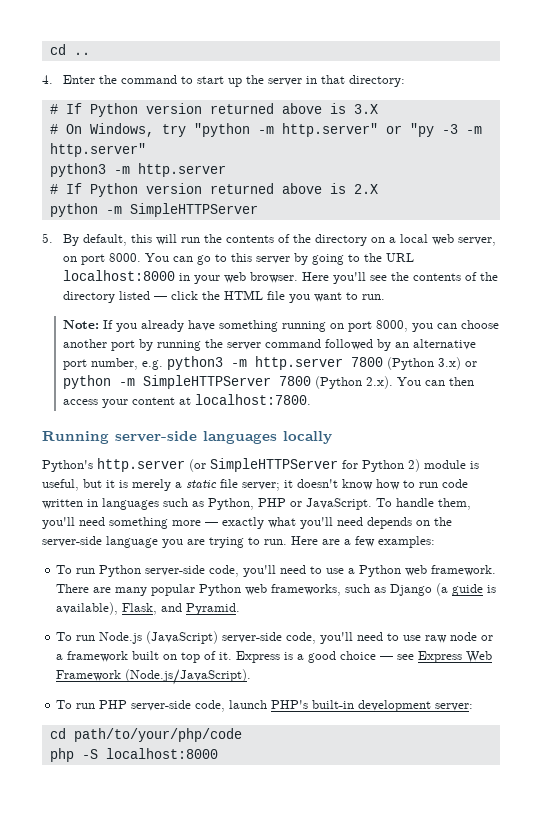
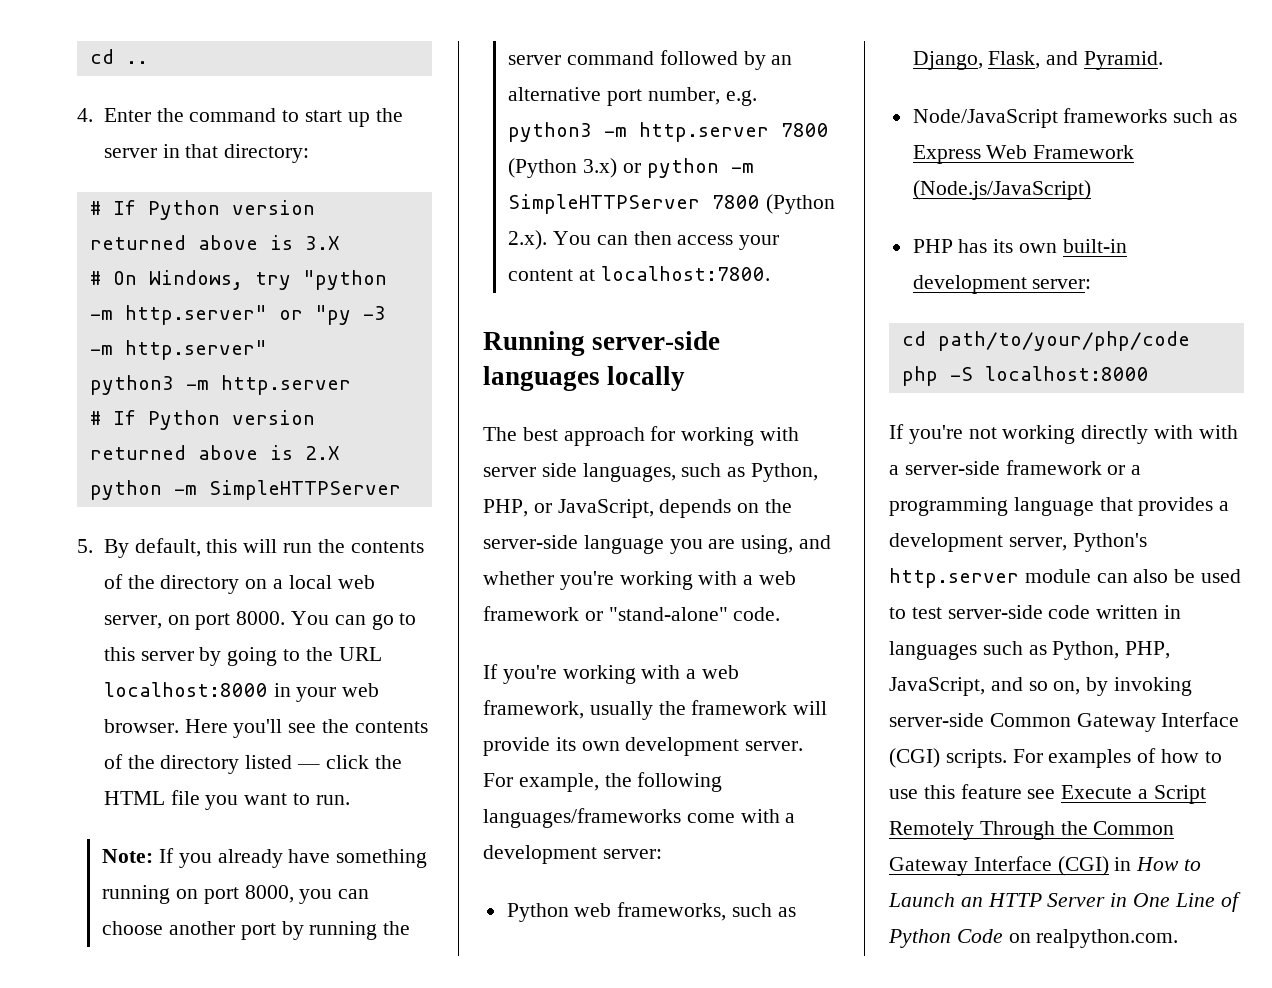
[42,458,479,472] [42,479,468,491] [42,498,471,510] [42,517,363,529] Python's http.server (or SimpleHTTPServer for Python 2) module is useful, but it is merely a static file server; it doesn't know how to run code written in languages such as Python, PHP or JavaScript. To handle them, you'll need something more — exactly what you'll need -> [483,426,800,446] [483,463,819,482] [483,499,654,518] The best approach for working with server side languages, such as Python, PHP, or JavaScript,
[209,536,435,548] [56,565,497,577] [56,584,196,596] trying to run. Here are a few examples: // To run Python server-side code, you'll need to use a Python web framework. There are many popular -> [741,535,832,554] [483,571,797,590] [483,606,781,621] [483,664,740,684] [483,700,828,720] [483,737,804,756] [483,772,723,792] [483,808,796,828] [483,845,662,864] using, and whether you're working with a web framework or "stand-alone" code. // If you're working with a web framework, usually the framework will provide its own development server. For example, the following languages/frameworks come with a development server: //
[390,583,497,596] [56,602,241,615] [56,631,494,644] [56,651,493,663] [56,669,252,685] [56,700,309,712] Django (a guide is available), Flask, and Pyramid. // To run Node.js (JavaScript) server-side code, you'll need to use raw node or a framework built on top of it. Express is a good choice — see Express Web Framework (Node.js/JavaScript). // To run PHP server-side code, launch PHP's -> [912,51,1164,70] [912,108,1238,128] [912,145,1135,164] [912,180,1091,200] [912,239,1058,253] Django, Flask, and Pyramid. // Node/JavaScript frameworks such as Express Web Framework (Node.js/JavaScript) // PHP has its own
(218, 753) none -> [889,424,1238,444] [889,460,1142,475] [889,497,1230,516] [889,533,1147,552] [889,568,1242,588] [889,605,1182,619] [889,641,1171,660] [889,677,1193,696] [889,712,1240,732] [889,748,1222,768] [889,784,1206,804] [889,821,1175,840] [889,856,1202,876] [888,892,1241,912] [888,929,1179,948] // If you're not working directly with with a server-side framework or a programming language that provides a development server, Python's http.server module can also be used to test server-side code written in languages such as Python, PHP, JavaScript, and so on, by invoking server-side Common Gateway Interface (CGI) scripts. For examples of how to use this feature see Execute a Script Remotely Through the Common Gateway Interface (CGI) in How to Launch an HTTP Server in One Line of Python Code on realpython.com.

